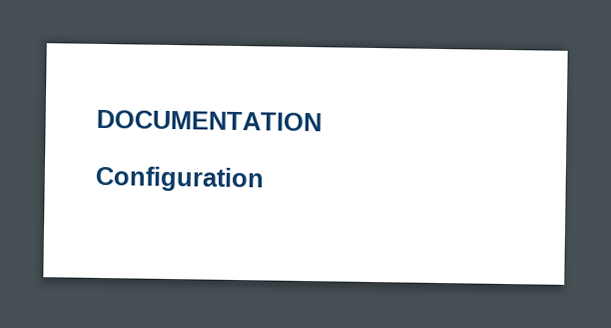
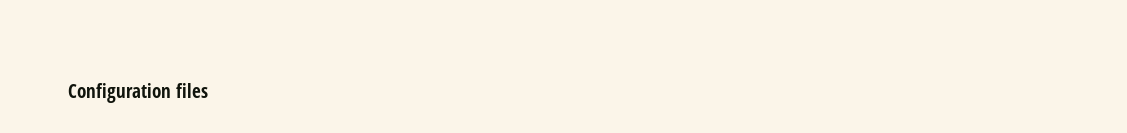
[96,109,322,132] [95,165,264,193] DOCUMENTATION // Configuration -> [68,83,208,103] Configuration files

